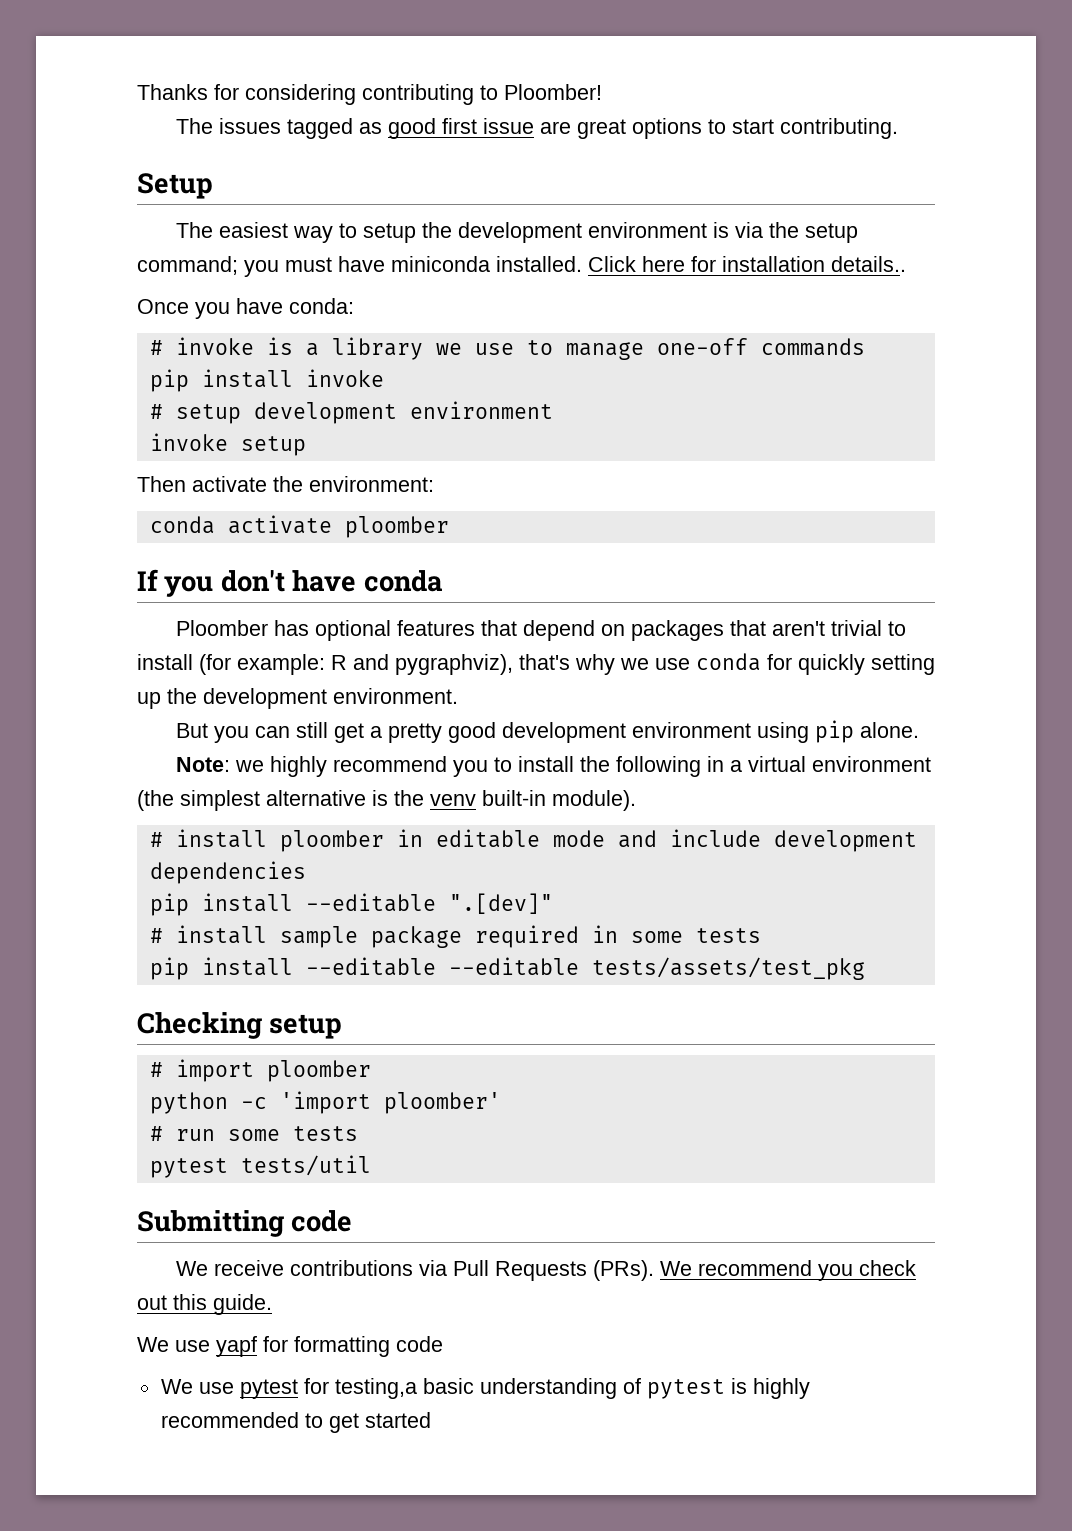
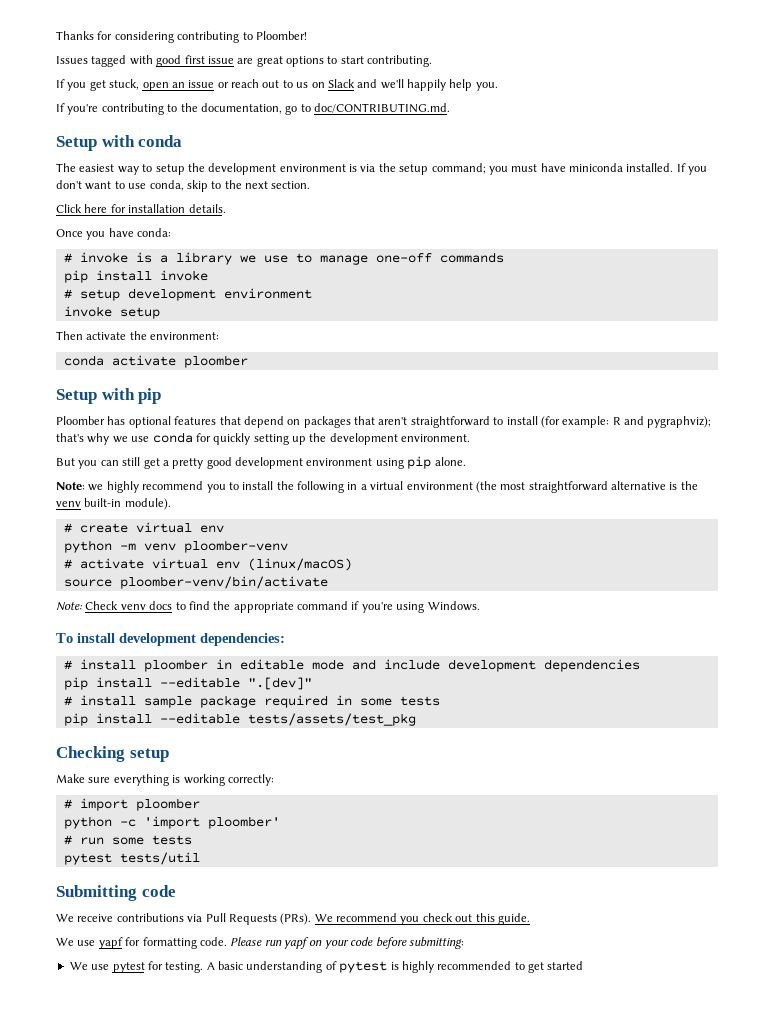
[175,118,382,139] The issues tagged as -> [56,55,153,67] Issues tagged with
[137,173,213,199] // Setup -> [56,79,498,91] [56,103,450,115] [56,135,183,151] // If you get stuck, open an issue or reach out to us on Slack and we'll happily help you. // If you're contributing to the documentation, go to doc/CONTRIBUTING.md. // Setup with conda
(582, 264) none -> [676,163,708,175] [56,180,311,192] If you don't want to use conda, skip to the next section. //
[831,256,906,272] details.. -> [188,204,226,213] details.
[137,569,442,597] If you don't have conda -> [56,388,162,404] Setup with pip
[830,620,882,636] trivial -> [410,416,490,428] straightforward
[395,654,513,675] pygraphviz), -> [647,416,712,428] pygraphviz);
[180,790,260,811] simplest -> [500,481,608,493] most straightforward
(636, 800) none -> [63,522,224,533] [63,540,288,553] [63,558,352,571] [63,576,328,589] [56,601,480,613] [56,633,285,646] // # create virtual env // python -m venv ploomber-venv // # activate virtual env (linux/macOS) // source ploomber-venv/bin/activate // Note: Check venv docs to find the appropriate command if you're using Windows. // To install development dependencies:
[448,957,579,976] --editable -> (240, 718) none
(343, 1026) none -> [56,774,274,786] // Make sure everything is working correctly:
[396,1336,443,1352] code -> [199,937,464,949] code. Please run yapf on your code before submitting:
[334,1378,417,1399] testing,a -> [165,962,215,973] testing. A

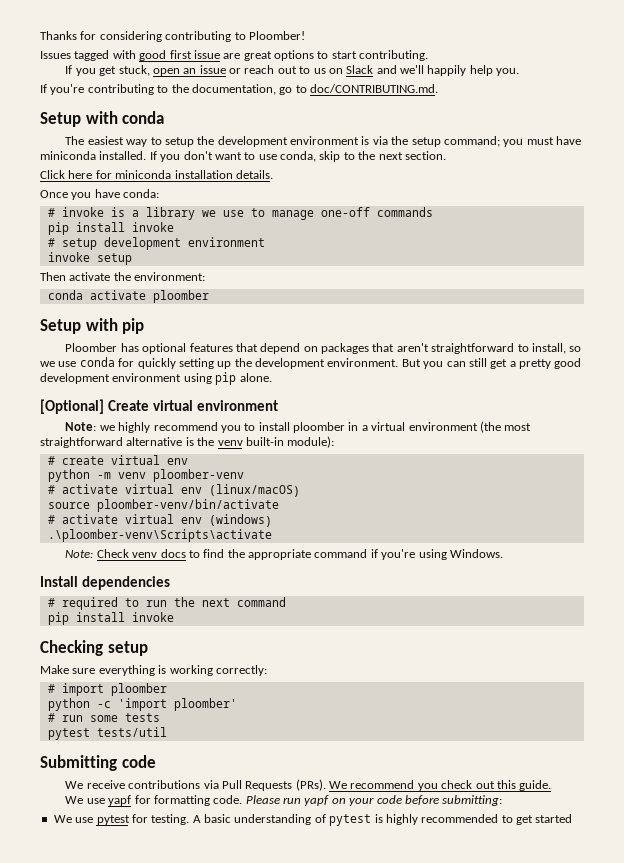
(126, 208) none -> [115,170,172,179] miniconda
[506,416,712,428] [56,433,110,445] install (for example: R and pygraphviz); that's why -> [531,343,582,354] install, so
(471, 438) // -> (399, 362) none
(466, 461) none -> [40,399,278,414] // [Optional] Create virtual environment
[276,481,344,493] the following -> [293,422,346,433] ploomber
[124,498,171,510] module). -> [287,436,335,448] module):
(328, 582) none -> [47,514,272,527] [47,529,272,542] // # activate virtual env (windows) // .\ploomber-venv\Scripts\activate
[56,633,285,646] [63,659,640,672] [63,677,312,690] [63,695,440,708] [63,713,416,726] To install development dependencies: // # install ploomber in editable mode and include development dependencies // pip install --editable ".[dev]" // # install sample package required in some tests // pip install --editable tests/assets/test_pkg -> [40,576,170,590] [47,597,286,610] [47,612,174,625] Install dependencies // # required to run the next command // pip install invoke

